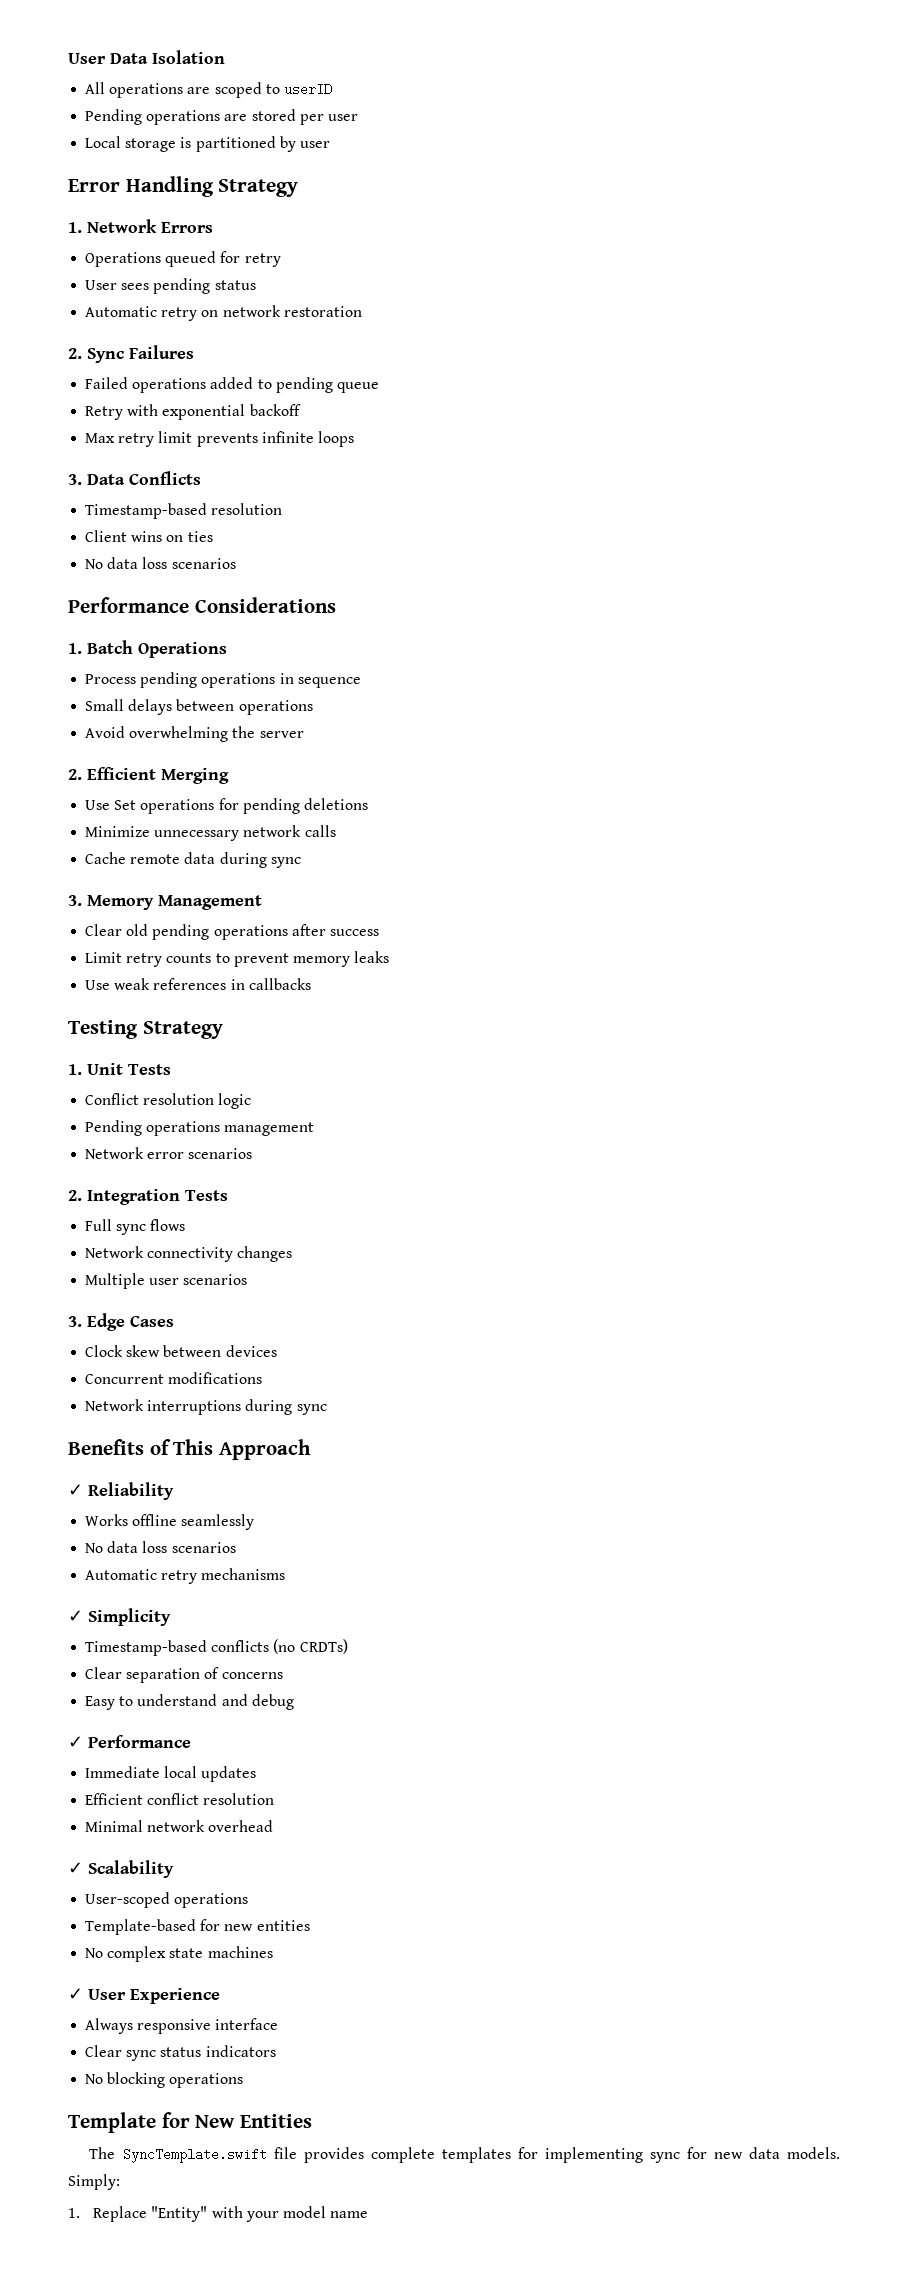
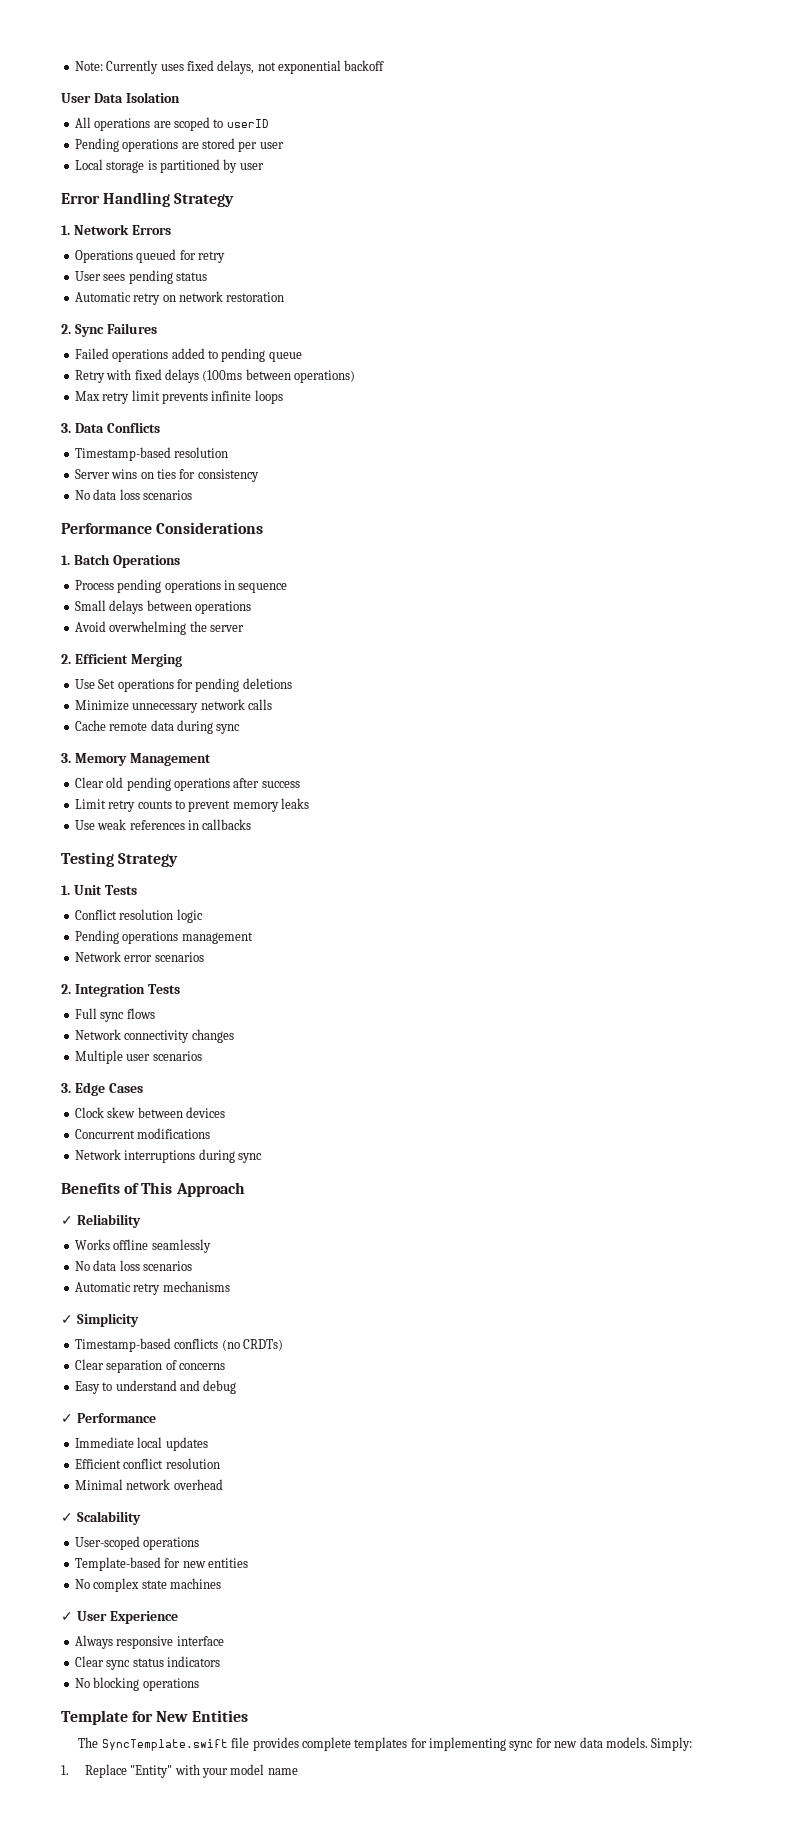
(68, 58) none -> [74,60,385,74] Note: Currently uses fixed delays, not exponential backoff //
[162,404,301,420] exponential backoff -> [134,369,355,383] fixed delays (100ms between operations)
[85,530,128,542] Client -> [74,469,110,479] Server
(213, 536) none -> [179,469,259,482] for consistency

